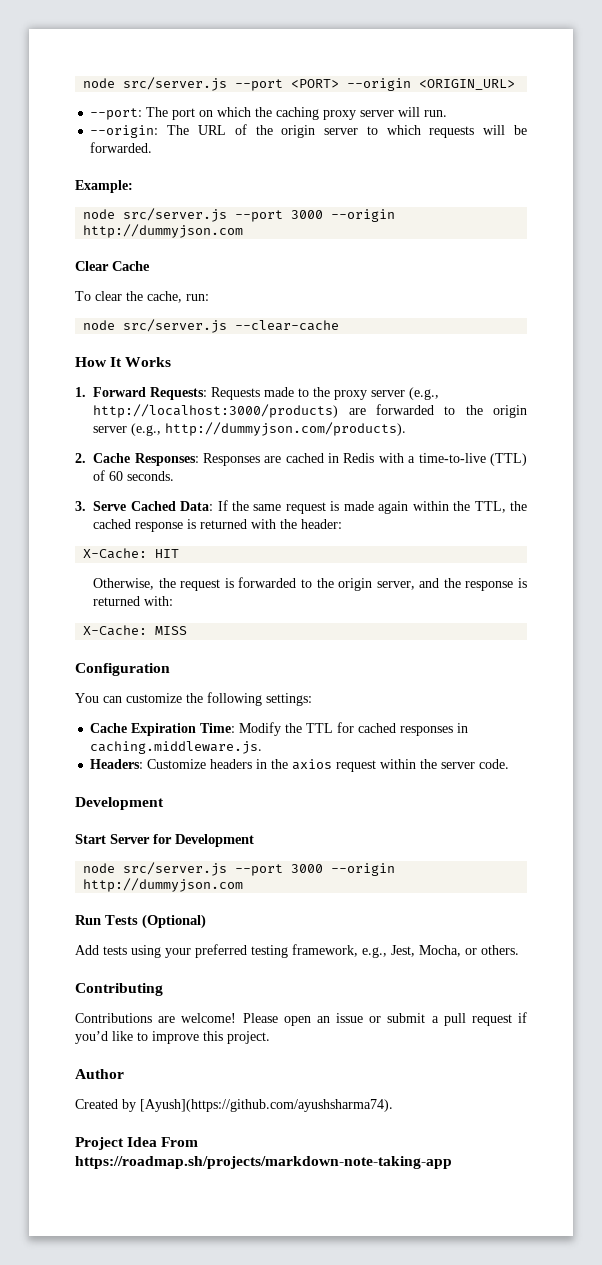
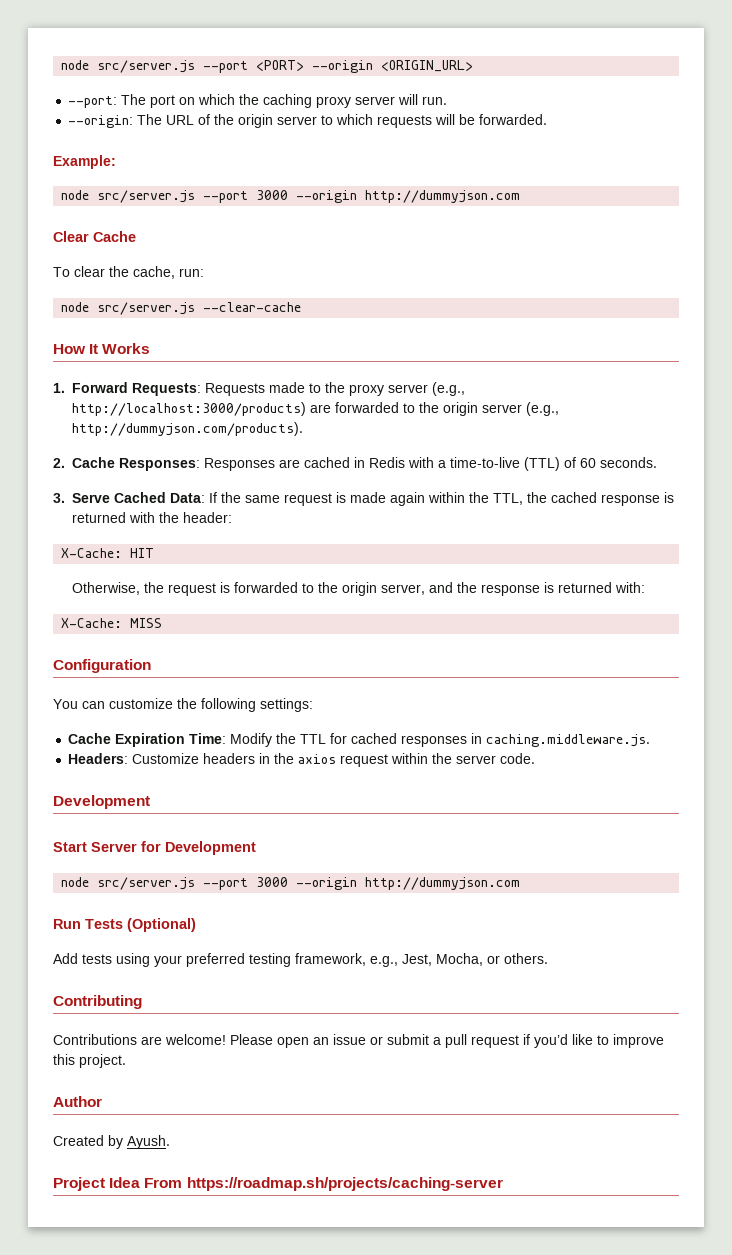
[140,1099,393,1112] [Ayush](https://github.com/ayushsharma74). -> [127,1135,170,1149] Ayush.
[75,1156,452,1169] https://roadmap.sh/projects/markdown-note-taking-app -> [186,1177,503,1191] https://roadmap.sh/projects/caching-server

